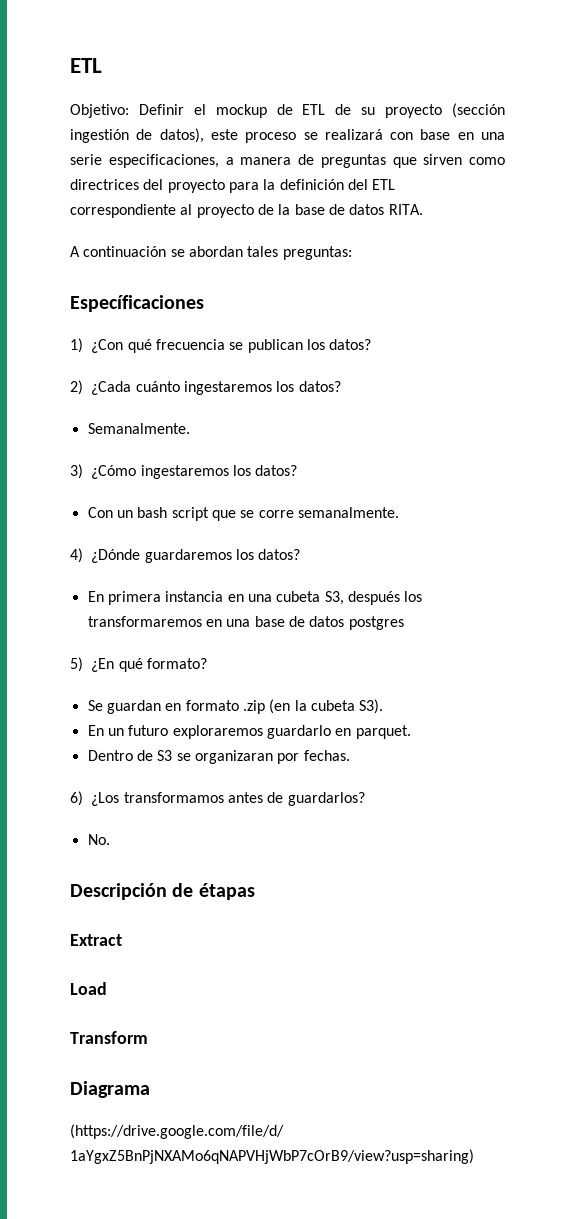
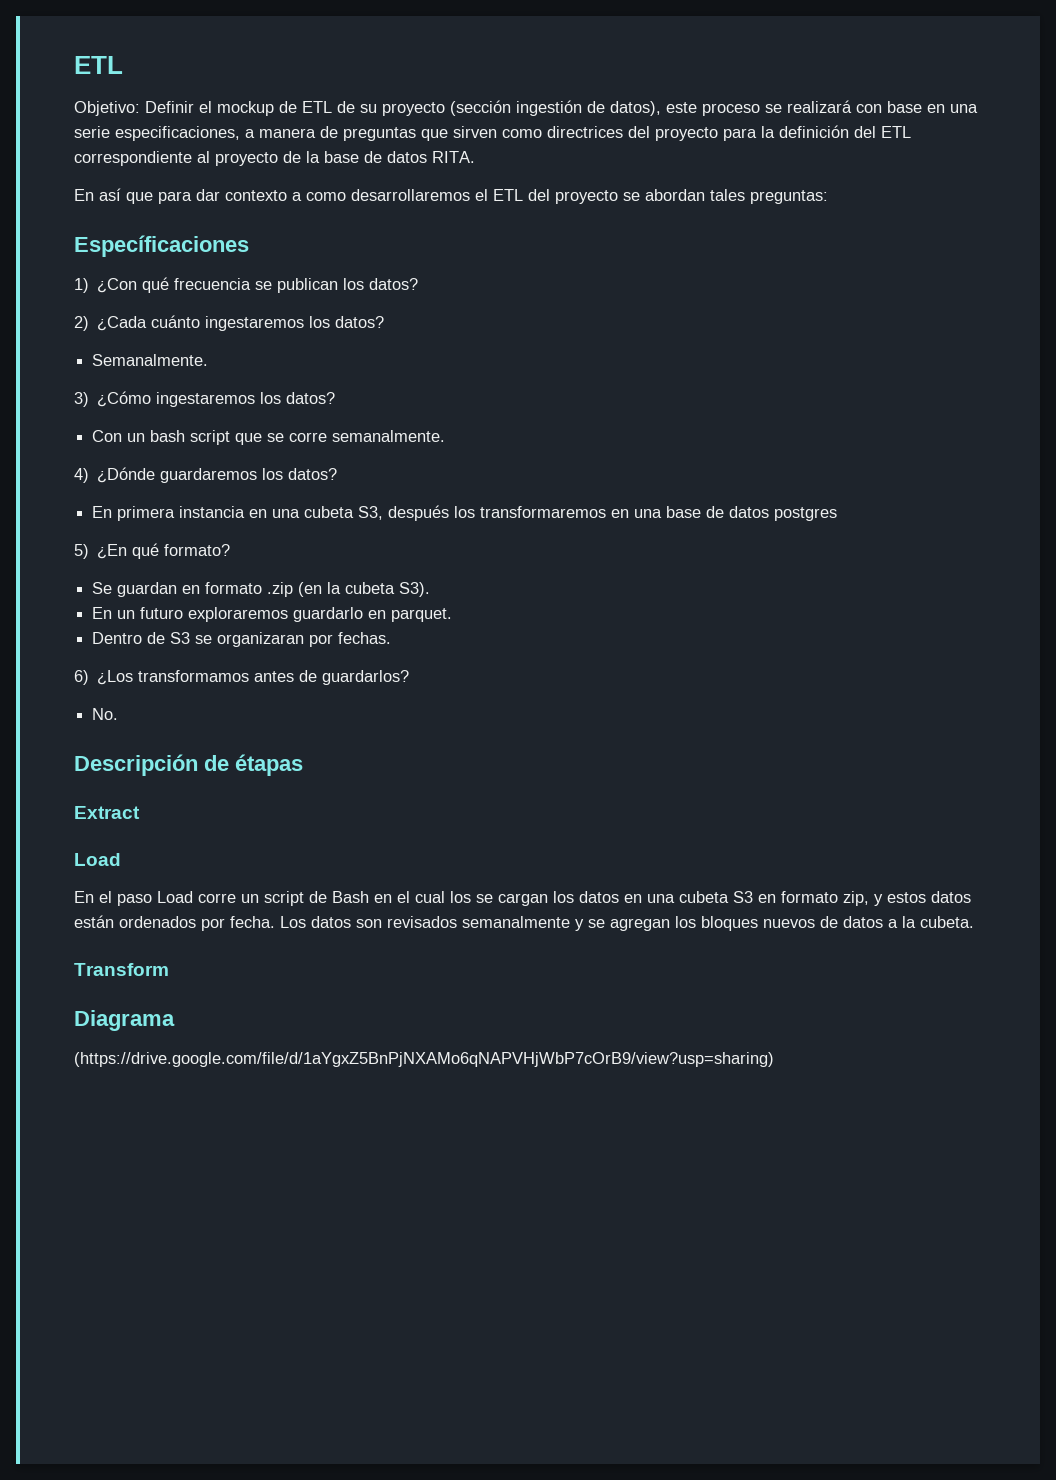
[70,246,167,257] A continuación -> [74,188,618,204] En así que para dar contexto a como desarrollaremos el ETL del proyecto
(107, 988) none -> [74,891,971,906] [74,915,974,931] // En el paso Load corre un script de Bash en el cual los se cargan los datos en una cubeta S3 en formato zip, y estos datos están ordenados por fecha. Los datos son revisados semanalmente y se agregan los bloques nuevos de datos a la cubeta.

